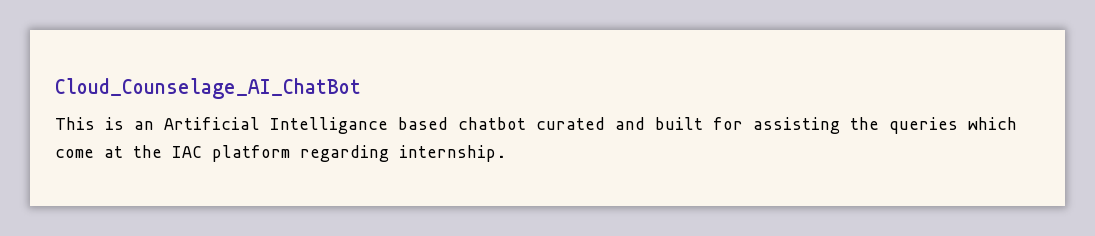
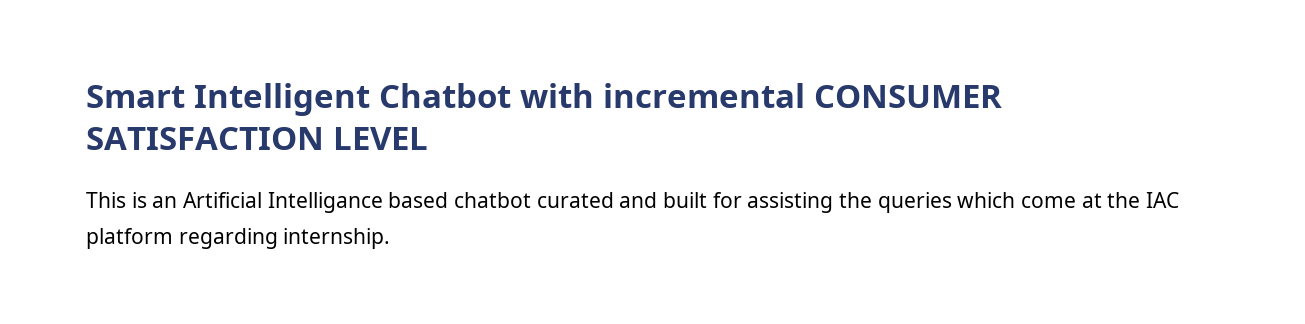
[55,78,361,99] Cloud_Counselage_AI_ChatBot -> [86,83,1002,116] [86,127,428,150] Smart Intelligent Chatbot with incremental CONSUMER SATISFACTION LEVEL

